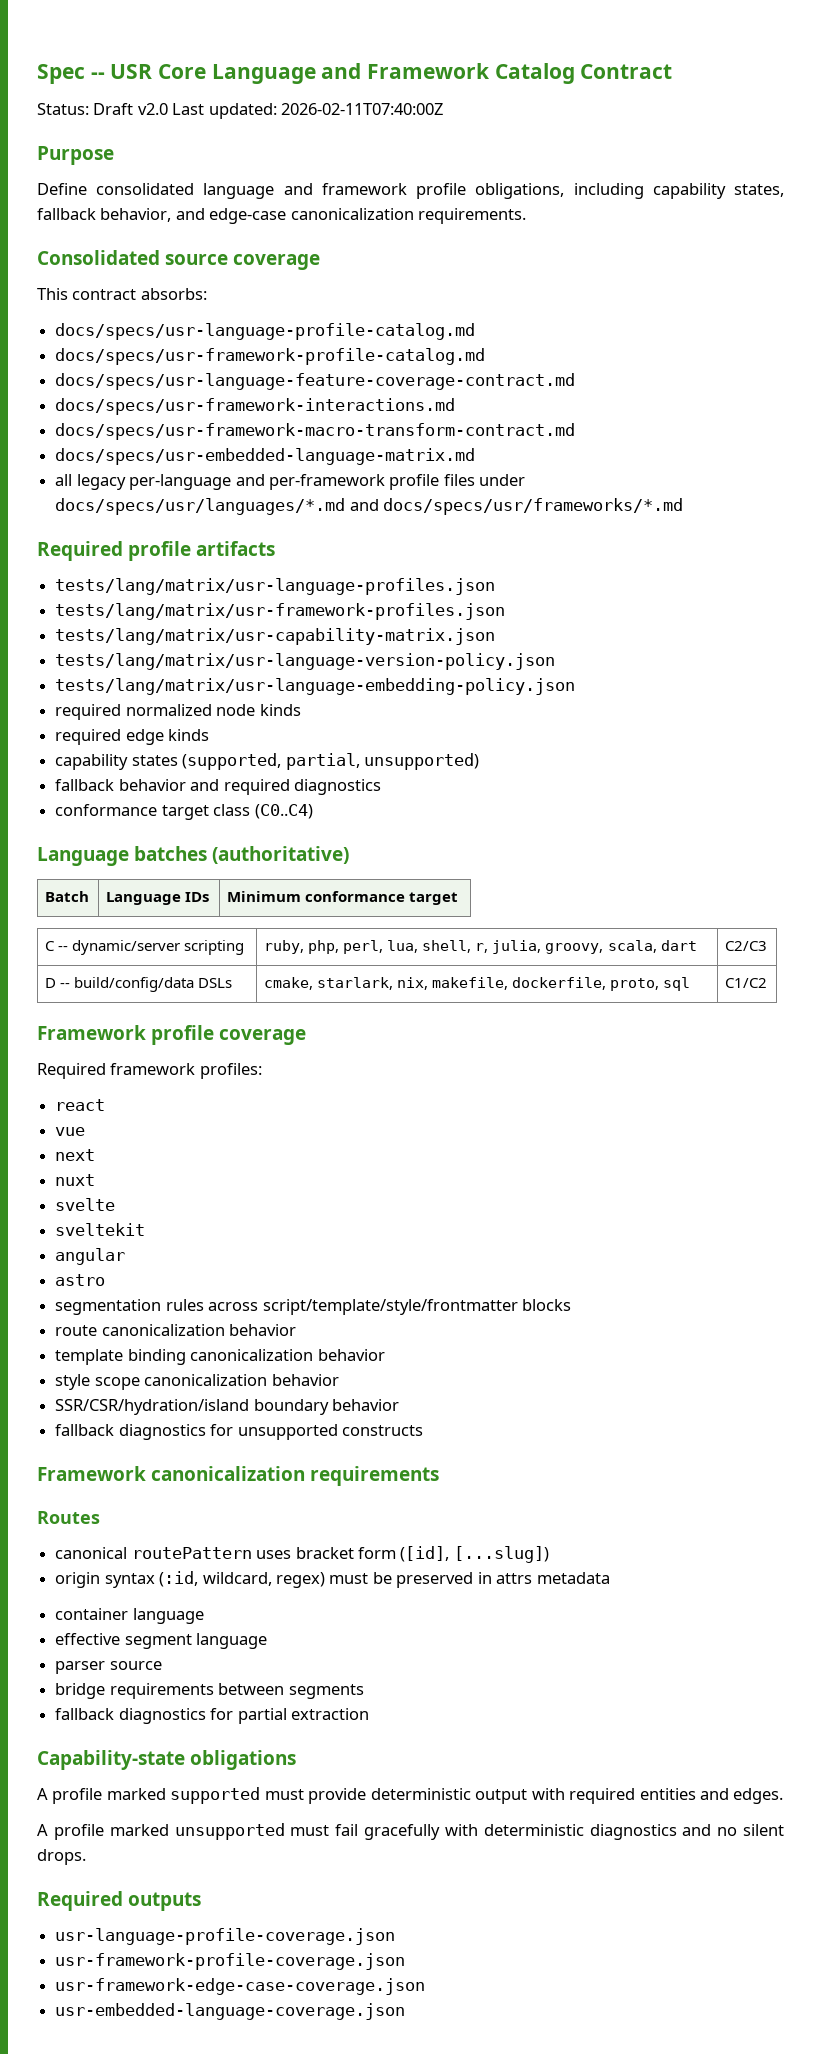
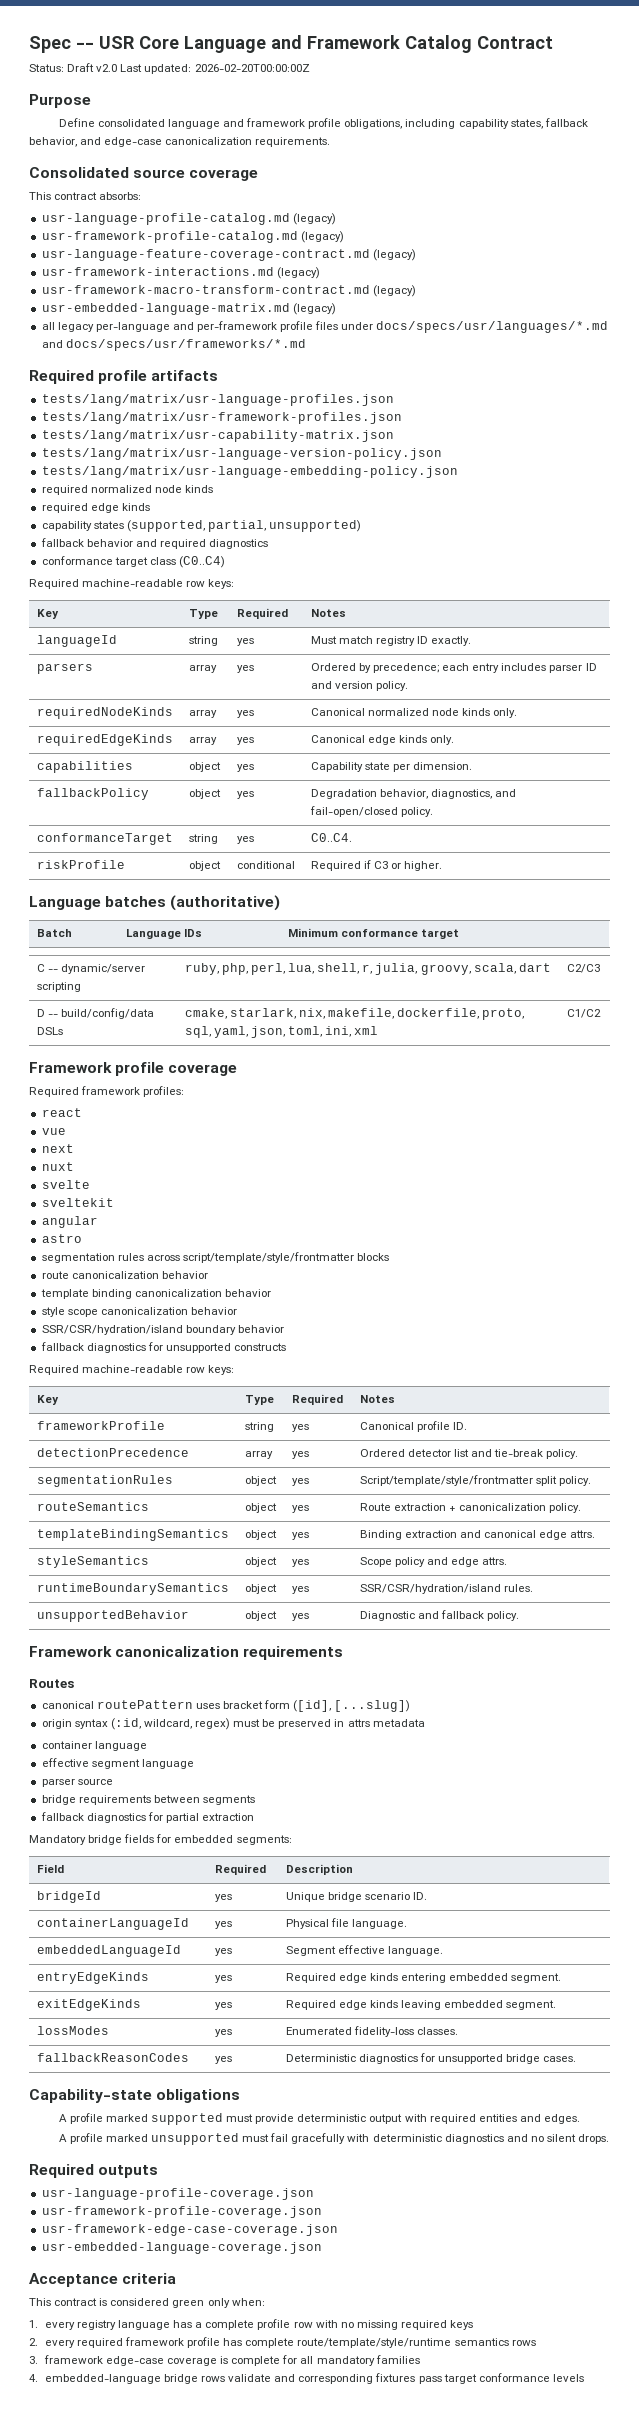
[281,103,444,115] 2026-02-11T07:40:00Z -> [194,64,310,72] 2026-02-20T00:00:00Z
[55,323,476,340] [55,348,486,365] [55,373,576,390] [55,398,456,415] [55,423,576,440] [55,448,476,465] docs/specs/usr-language-profile-catalog.md // docs/specs/usr-framework-profile-catalog.md // docs/specs/usr-language-feature-coverage-contract.md // docs/specs/usr-framework-interactions.md // docs/specs/usr-framework-macro-transform-contract.md // docs/specs/usr-embedded-language-matrix.md -> [41,213,336,225] [41,231,344,243] [41,249,416,261] [41,267,320,279] [41,285,416,297] [41,303,336,315] usr-language-profile-catalog.md (legacy) // usr-framework-profile-catalog.md (legacy) // usr-language-feature-coverage-contract.md (legacy) // usr-framework-interactions.md (legacy) // usr-framework-macro-transform-contract.md (legacy) // usr-embedded-language-matrix.md (legacy)
(313, 811) none -> [29,579,235,589] [36,609,59,619] [188,609,218,619] [236,608,288,619] [310,609,346,617] [36,635,117,647] [188,636,218,646] [236,638,254,646] [310,636,472,646] [36,663,93,674] [188,665,217,673] [236,665,254,673] [310,663,597,673] [310,681,408,691] [36,707,173,719] [188,710,217,718] [236,710,254,718] [310,708,518,718] [36,734,173,746] [188,737,217,745] [236,737,254,745] [310,735,455,745] [36,761,133,773] [188,762,221,772] [236,764,254,772] [310,762,473,772] [36,788,149,800] [188,789,221,799] [236,791,254,799] [310,789,517,799] [309,806,433,817] [36,833,173,845] [188,834,218,844] [236,836,254,844] [310,833,352,842] [36,860,125,869] [188,861,221,871] [236,861,295,869] [310,860,443,871] // Required machine-readable row keys: // Key | Type | Required | Notes // languageId | string | yes | Must match registry ID exactly. // parsers | array | yes | Ordered by precedence; each entry includes parser ID and version policy. // requiredNodeKinds | array | yes | Canonical normalized node kinds only. // requiredEdgeKinds | array | yes | Canonical edge kinds only. // capabilities | object | yes | Capability state per dimension. // fallbackPolicy | object | yes | Degradation behavior, diagnostics, and fail-open/closed policy. // conformanceTarget | string | yes | C0..C4. // riskProfile | object | conditional | Required if C3 or higher.
[663,977,691,991] sql -> [184,1026,379,1038] sql, yaml, json, toml, ini, xml
(423, 1430) none -> [29,1365,235,1375] [36,1395,59,1405] [244,1395,274,1405] [291,1394,343,1405] [359,1395,395,1403] [36,1421,165,1430] [244,1422,274,1432] [291,1424,309,1432] [359,1421,467,1432] [36,1448,189,1457] [244,1451,273,1459] [291,1451,309,1459] [359,1449,579,1459] [36,1475,173,1487] [244,1476,277,1486] [291,1478,309,1486] [359,1475,591,1486] [36,1502,149,1511] [244,1503,277,1513] [291,1505,309,1513] [359,1503,582,1513] [36,1529,229,1541] [244,1530,277,1540] [291,1532,309,1540] [359,1530,596,1540] [36,1556,149,1568] [244,1557,277,1567] [291,1559,309,1567] [359,1557,508,1567] [36,1583,229,1595] [244,1584,277,1594] [291,1586,309,1594] [359,1584,533,1594] [36,1610,189,1622] [244,1611,277,1621] [291,1613,309,1621] [359,1610,520,1621] // Required machine-readable row keys: // Key | Type | Required | Notes // frameworkProfile | string | yes | Canonical profile ID. // detectionPrecedence | array | yes | Ordered detector list and tie-break policy. // segmentationRules | object | yes | Script/template/style/frontmatter split policy. // routeSemantics | object | yes | Route extraction + canonicalization policy. // templateBindingSemantics | object | yes | Binding extraction and canonical edge attrs. // styleSemantics | object | yes | Scope policy and edge attrs. // runtimeBoundarySemantics | object | yes | SSR/CSR/hydration/island rules. // unsupportedBehavior | object | yes | Diagnostic and fallback policy.
(369, 1714) none -> [29,1834,292,1845] [36,1864,64,1873] [214,1864,266,1875] [285,1864,353,1875] [36,1891,101,1903] [214,1894,232,1902] [285,1892,428,1902] [36,1918,189,1930] [214,1921,232,1929] [285,1918,407,1929] [36,1945,181,1957] [214,1948,232,1956] [285,1945,443,1956] [36,1972,149,1984] [214,1975,232,1983] [285,1973,562,1983] [36,1999,141,2011] [214,2002,232,2010] [285,2000,557,2010] [36,2026,109,2035] [214,2029,232,2037] [285,2026,458,2037] [36,2053,189,2062] [214,2056,232,2064] [285,2053,577,2064] // Mandatory bridge fields for embedded segments: // Field | Required | Description // bridgeId | yes | Unique bridge scenario ID. // containerLanguageId | yes | Physical file language. // embeddedLanguageId | yes | Segment effective language. // entryEdgeKinds | yes | Required edge kinds entering embedded segment. // exitEdgeKinds | yes | Required edge kinds leaving embedded segment. // lossModes | yes | Enumerated fidelity-loss classes. // fallbackReasonCodes | yes | Deterministic diagnostics for unsupported bridge cases.
(406, 2011) none -> [29,2273,177,2287] [29,2298,265,2308] [29,2319,474,2330] [29,2337,536,2348] [29,2355,420,2366] [29,2373,584,2384] // Acceptance criteria // This contract is considered green only when: // 1. every registry language has a complete profile row with no missing required keys // 2. every required framework profile has complete route/template/style/runtime semantics rows // 3. framework edge-case coverage is complete for all mandatory families // 4. embedded-language bridge rows validate and corresponding fixtures pass target conformance levels

